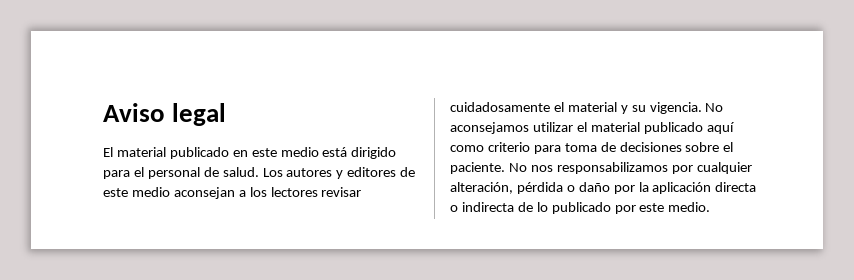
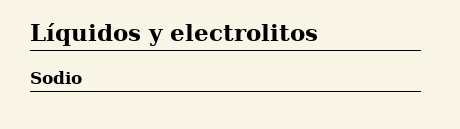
[103,103,227,126] [103,147,397,159] [103,167,416,179] [103,187,362,199] [450,102,724,114] [450,122,734,134] [450,142,734,154] [450,162,752,174] [450,182,757,194] [450,202,711,214] Aviso legal // El material publicado en este medio está dirigido para el personal de salud. Los autores y editores de este medio aconsejan a los lectores revisar cuidadosamente el material y su vigencia. No aconsejamos utilizar el material publicado aquí como criterio para toma de decisiones sobre el paciente. No nos responsabilizamos por cualquier alteración, pérdida o daño por la aplicación directa o indirecta de lo publicado por este medio. -> [30,23,318,46] [30,71,82,84] Líquidos y electrolitos // Sodio

